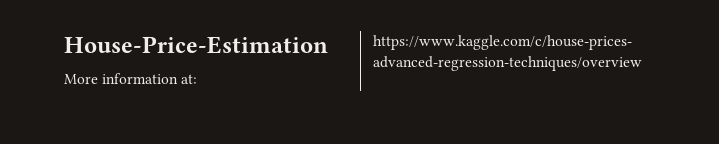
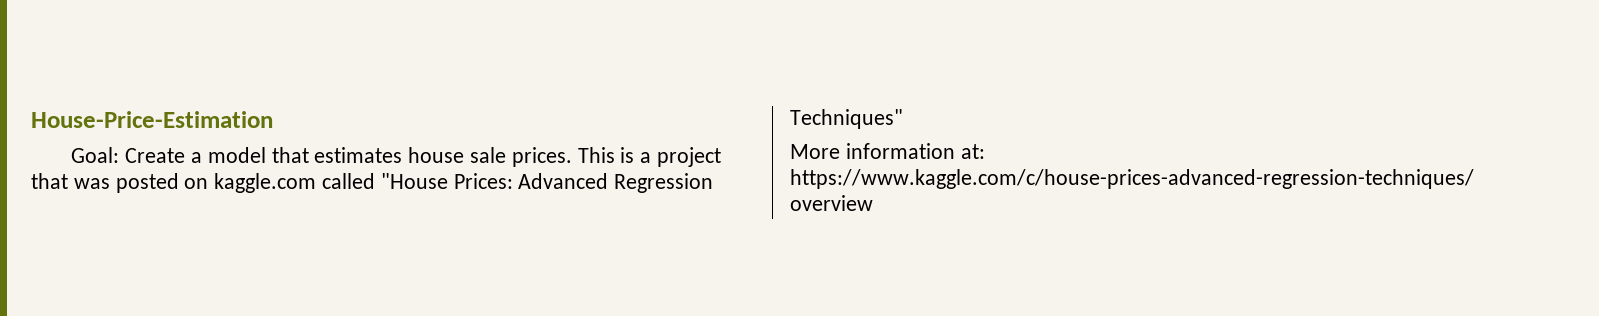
(328, 45) none -> [71,147,721,167] [31,173,714,193] [790,109,903,129] // Goal: Create a model that estimates house sale prices. This is a project that was posted on kaggle.com called "House Prices: Advanced Regression Techniques"

